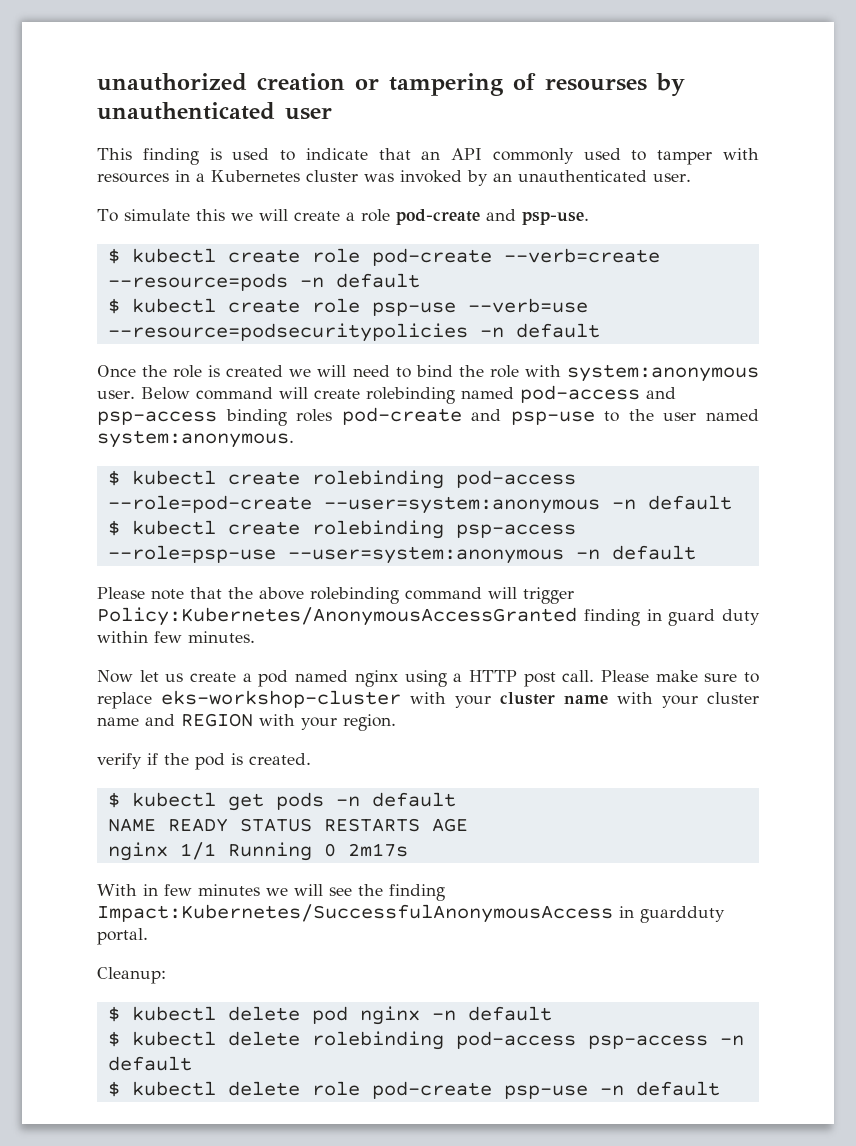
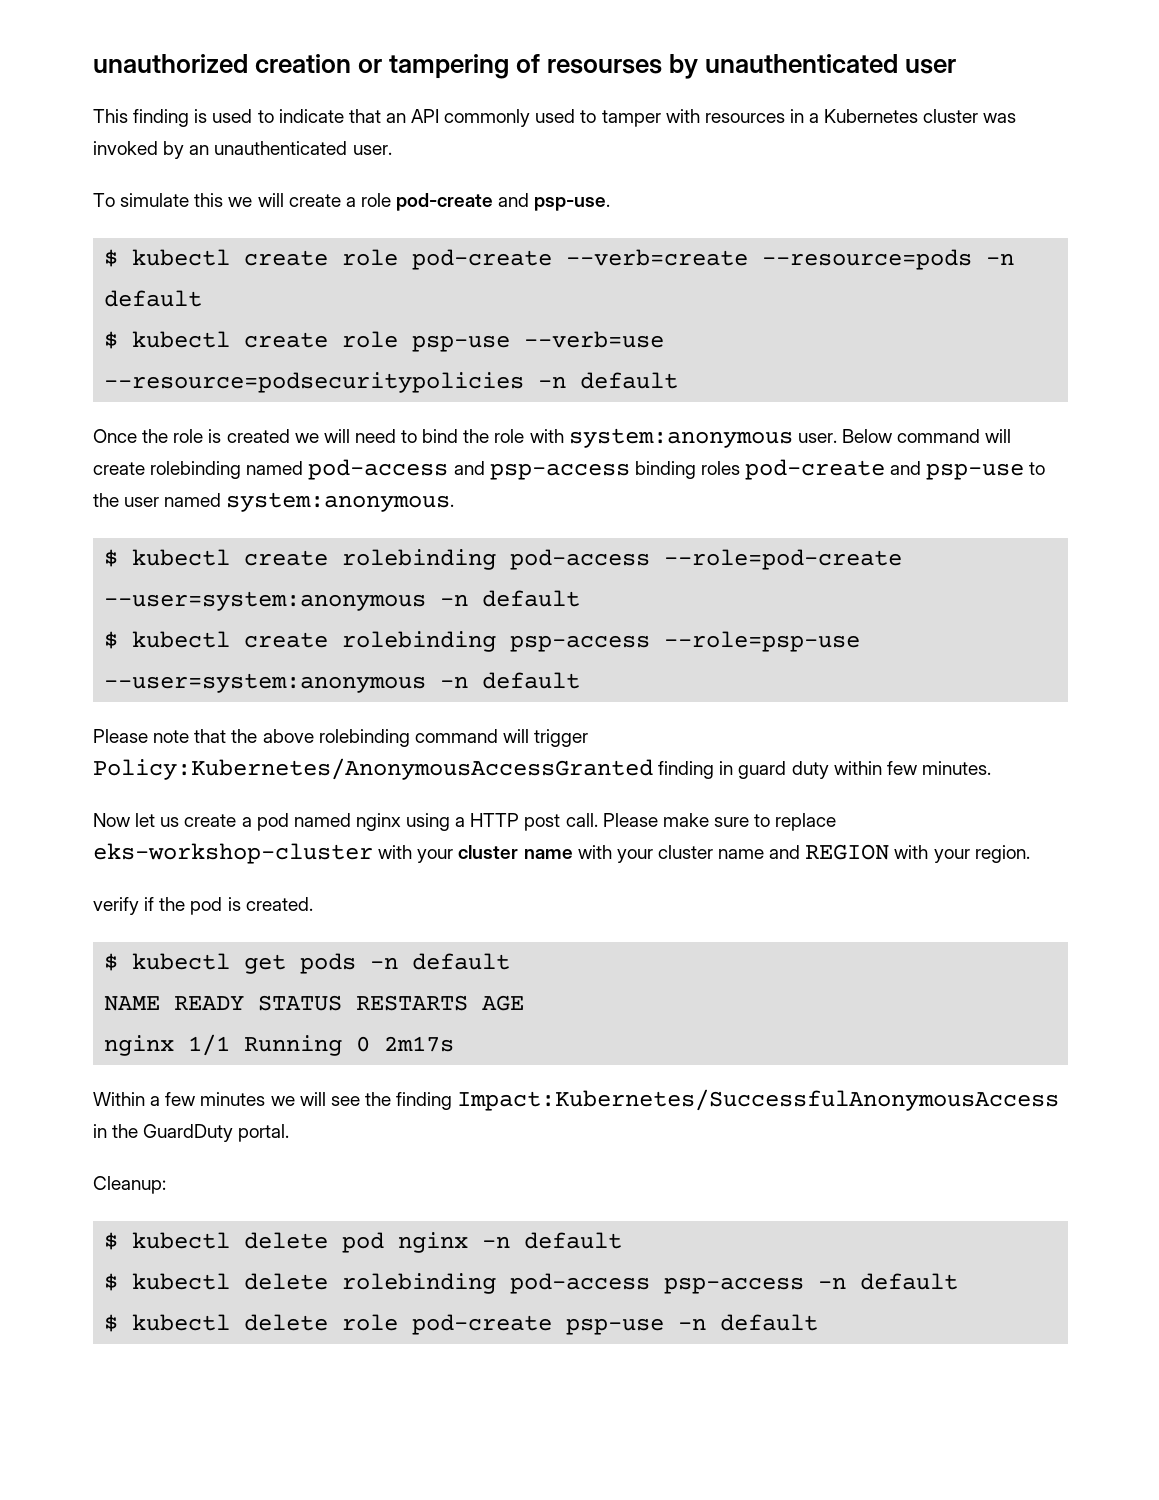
[97,884,158,896] With in -> [93,1092,161,1106] Within a
[640,906,725,923] guardduty -> [112,1124,234,1142] the GuardDuty

